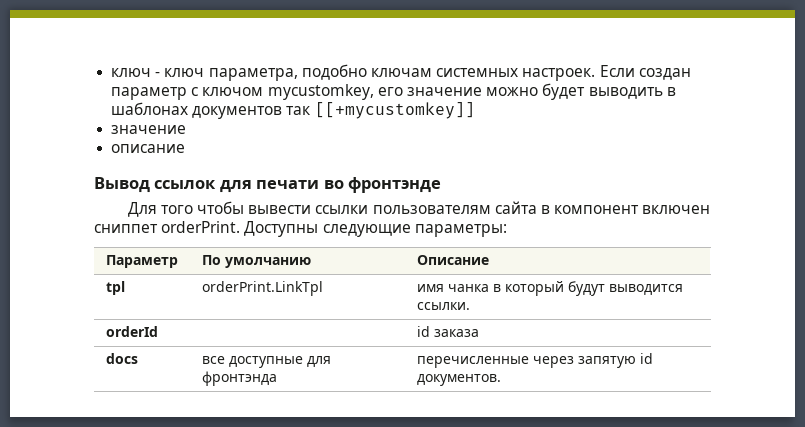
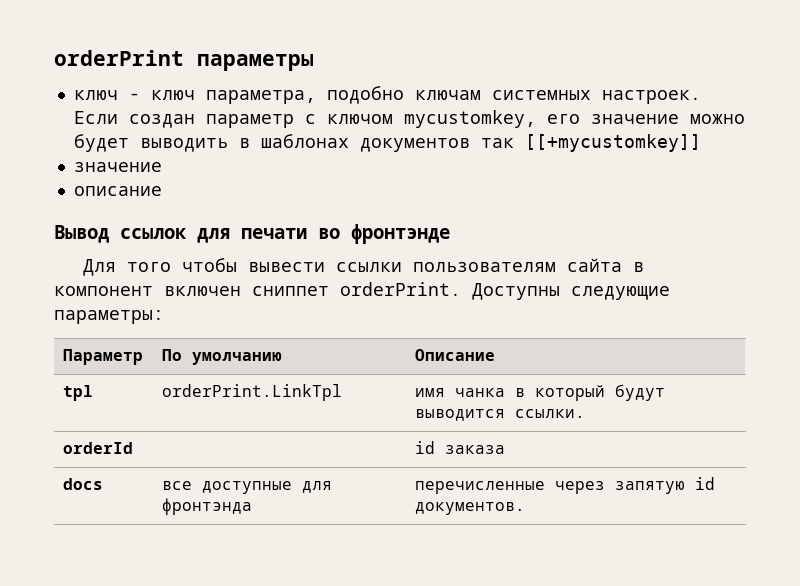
(111, 72) none -> [54,50,314,71] orderPrint параметры //

